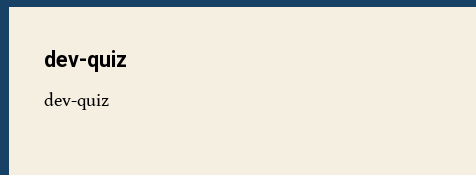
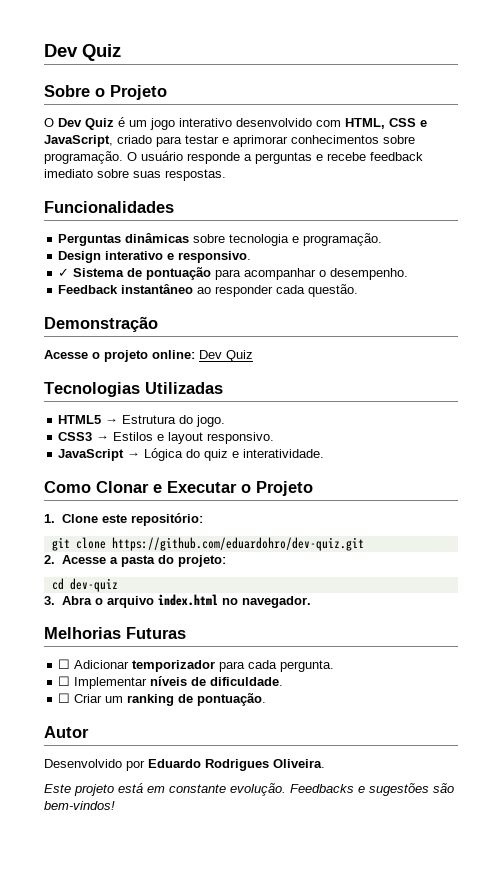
[44,50,127,72] [44,92,109,110] dev-quiz // dev-quiz -> [44,44,121,61] [44,85,167,100] [44,117,427,130] [44,135,415,147] [44,151,423,164] [44,169,226,181] [44,201,174,213] [58,233,383,246] [58,251,252,263] [58,267,409,280] [58,284,359,297] [44,316,158,332] [44,350,253,362] [44,382,223,397] [58,415,226,427] [58,432,275,444] [58,448,325,461] [44,481,313,496] [44,513,203,526] [51,537,364,551] [44,555,226,567] [51,578,118,592] [44,594,311,608] [44,627,186,639] [58,659,335,672] [58,676,284,689] [58,693,267,706] [44,726,89,738] [44,759,325,771] [44,783,454,796] [44,801,115,810] Dev Quiz // Sobre o Projeto // O Dev Quiz é um jogo interativo desenvolvido com HTML, CSS e JavaScript, criado para testar e aprimorar conhecimentos sobre programação. O usuário responde a perguntas e recebe feedback imediato sobre suas respostas. // Funcionalidades // Perguntas dinâmicas sobre tecnologia e programação. // Design interativo e responsivo. // ✓ Sistema de pontuação para acompanhar o desempenho. // Feedback instantâneo ao responder cada questão. // Demonstração // Acesse o projeto online: Dev Quiz // Tecnologias Utilizadas // HTML5 → Estrutura do jogo. // CSS3 → Estilos e layout responsivo. // JavaScript → Lógica do quiz e interatividade. // Como Clonar e Executar o Projeto // 1. Clone este repositório: // git clone https://github.com/eduardohro/dev-quiz.git // 2. Acesse a pasta do projeto: // cd dev-quiz // 3. Abra o arquivo index.html no navegador. // Melhorias Futuras // ☐ Adicionar temporizador para cada pergunta. // ☐ Implementar níveis de dificuldade. // ☐ Criar um ranking de pontuação. // Autor // Desenvolvido por Eduardo Rodrigues Oliveira. // Este projeto está em constante evolução. Feedbacks e sugestões são bem-vindos!

